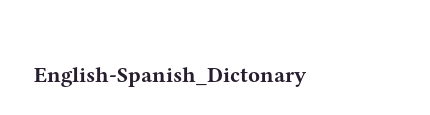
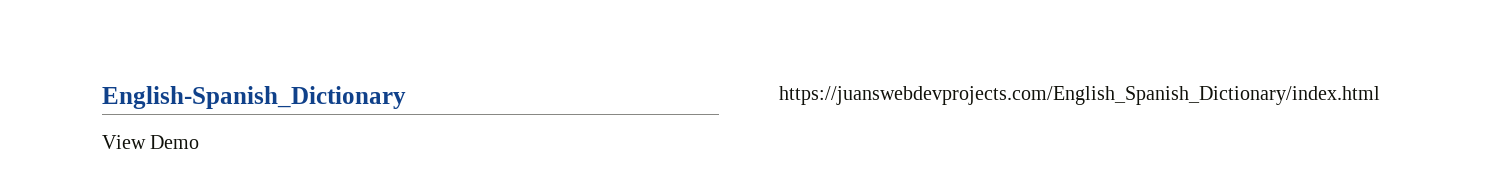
[34,67,307,87] English-Spanish_Dictonary -> [102,86,406,109] [102,135,200,149] [779,86,1380,105] English-Spanish_Dictionary // View Demo https://juanswebdevprojects.com/English_Spanish_Dictionary/index.html

